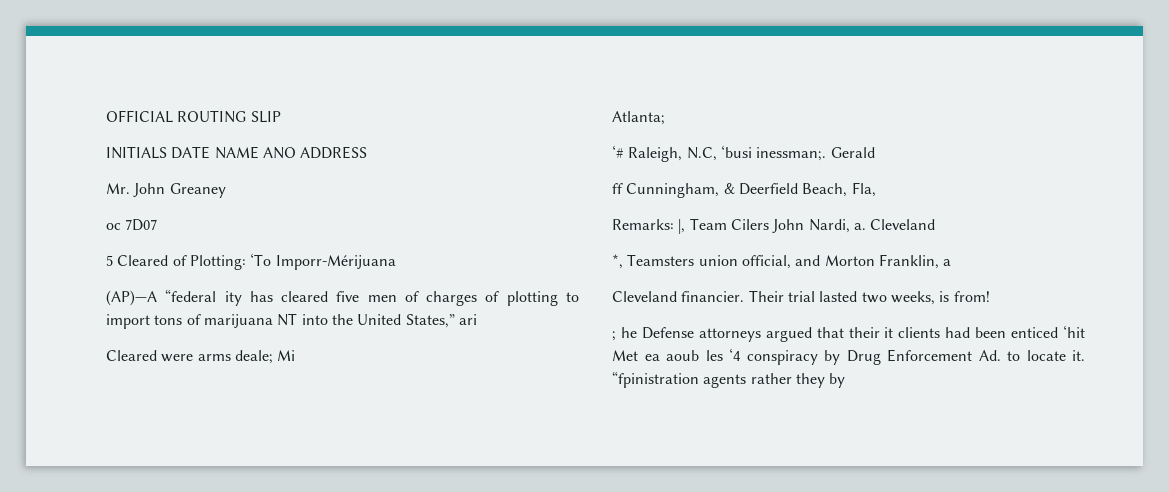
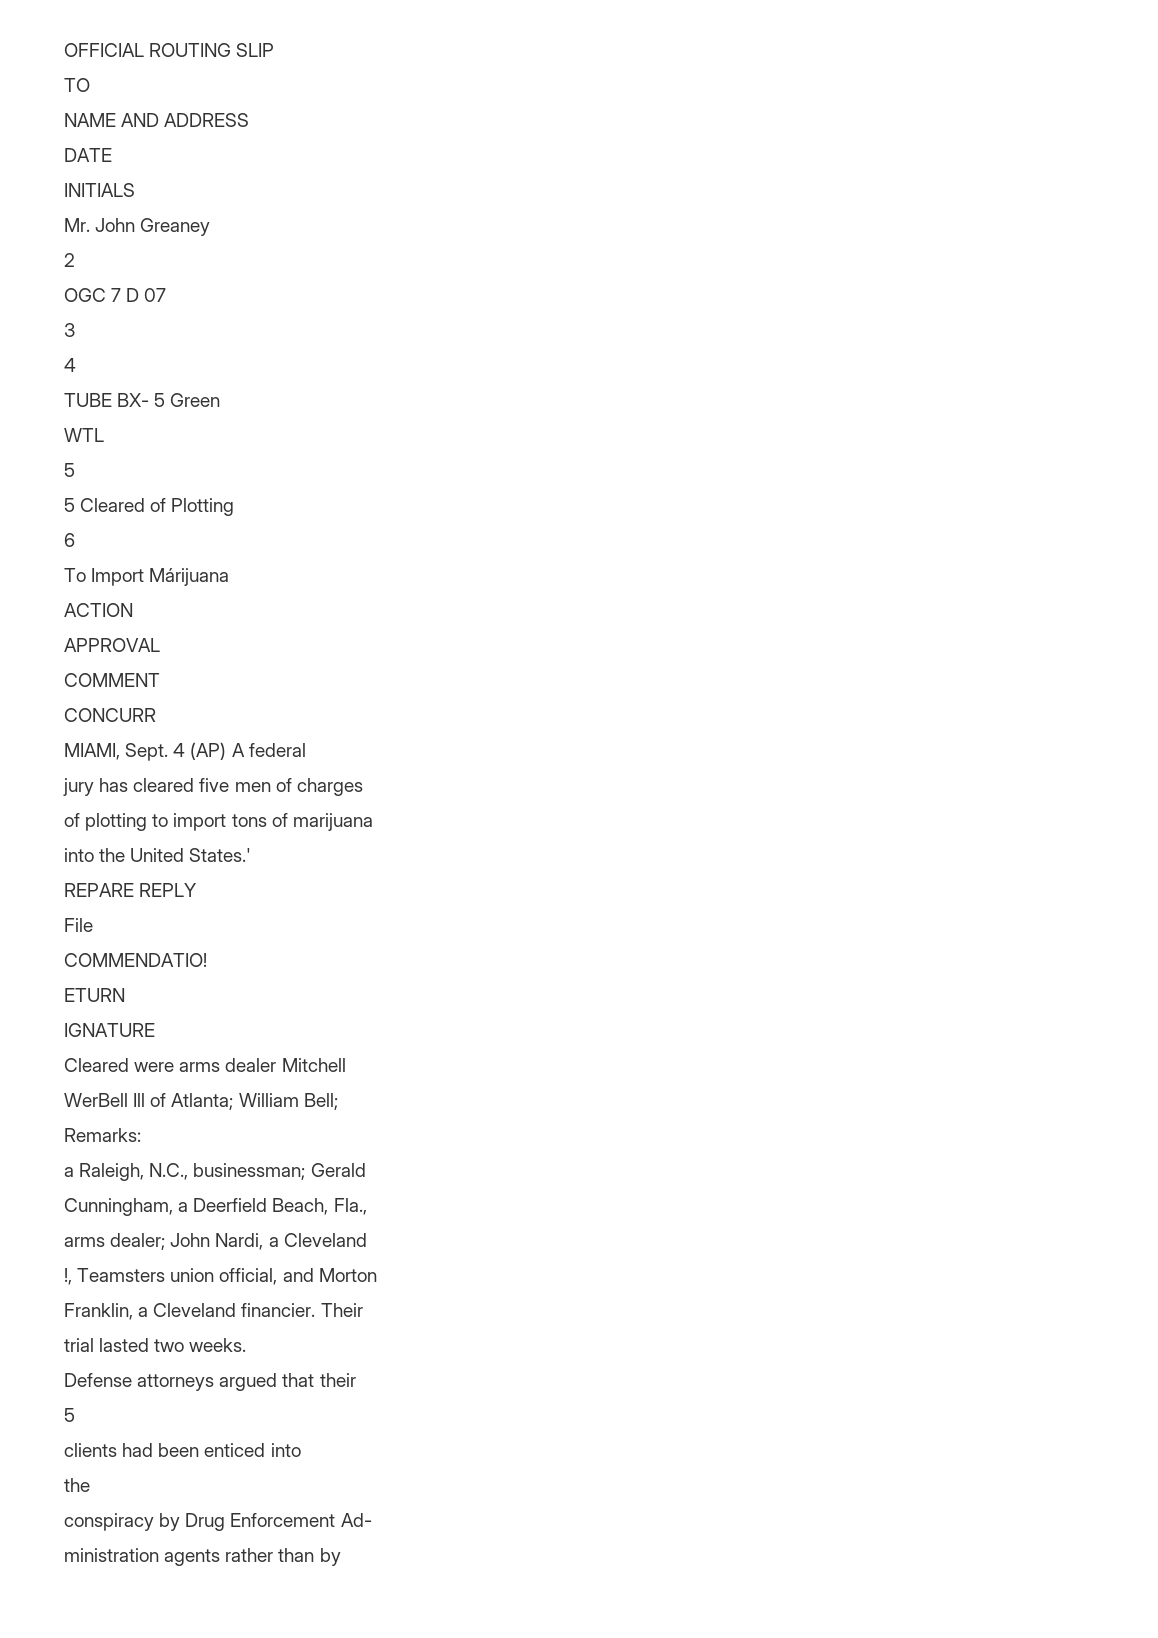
[106,146,368,159] [106,183,226,198] [106,219,158,231] [106,253,396,270] [106,289,242,306] INITIALS DATE NAME ANO ADDRESS // Mr. John Greaney // oc 7D07 // 5 Cleared of Plotting: ‘To Imporr-Mérijuana // (AP)—A “federal ity -> [64,78,90,92] [64,113,250,127] [64,148,112,162] [64,183,135,197] [64,218,211,236] [64,253,75,267] [64,288,167,302] [64,323,75,337] [64,358,76,372] [64,393,221,407] [64,428,104,442] [64,463,75,477] [64,498,235,516] [64,533,75,547] [64,568,230,586] [64,603,133,617] [64,638,160,652] [64,673,160,687] [64,708,156,722] [64,742,306,761] [63,778,94,796] TO // NAME AND ADDRESS // DATE // INITIALS // Mr. John Greaney // 2 // OGC 7 D 07 // 3 // 4 // TUBE BX- 5 Green // WTL // 5 // 5 Cleared of Plotting // 6 // To Import Márijuana // ACTION // APPROVAL // COMMENT // CONCURR // MIAMI, Sept. 4 (AP) A federal // jury
(478, 298) none -> (363, 787) //
[277,313,298,326] NT -> (373, 822) //
[405,314,477,328] [106,350,296,364] [612,111,665,125] [612,145,875,162] [612,182,876,198] [612,218,769,234] States,” ari // Cleared were arms deale; Mi // Atlanta; // ‘# Raleigh, N.C, ‘busi inessman;. Gerald // ff Cunningham, & Deerfield Beach, Fla, // Remarks: |, Team Cilers -> [189,848,252,862] [64,883,198,897] [64,918,93,932] [64,953,207,967] [64,988,125,1002] [64,1023,155,1037] [64,1058,346,1072] [64,1093,338,1110] [64,1128,141,1142] [64,1163,366,1181] [64,1198,367,1216] [64,1233,166,1250] States.' // REPARE REPLY // File // COMMENDATIO! // ETURN // IGNATURE // Cleared were arms dealer Mitchell // WerBell Ill of Atlanta; William Bell; // Remarks: // a Raleigh, N.C., businessman; Gerald // Cunningham, a Deerfield Beach, Fla., // arms dealer;
[853,223,866,230] a. -> [268,1237,279,1247] a
[612,254,623,269] *, -> [64,1268,72,1285] !,
(875, 260) none -> (377, 1275) //
(952, 262) // -> (149, 1312) none
(784, 296) none -> (363, 1310) //
[890,291,990,305] [612,327,637,341] weeks, is from! // ; he -> [189,1338,247,1352] weeks. //
[884,327,894,338] it -> [64,1408,75,1422] // 5 //
[1063,325,1085,338] [612,348,1085,365] [612,371,699,388] ‘hit Met ea aoub les ‘4 conspiracy by Drug Enforcement Ad. to locate it. “fpinistration -> [270,1443,301,1457] [64,1478,90,1492] [64,1513,372,1531] [64,1548,159,1562] into // the // conspiracy by Drug Enforcement Ad- // ministration
[795,373,825,388] they -> [278,1548,315,1562] than

